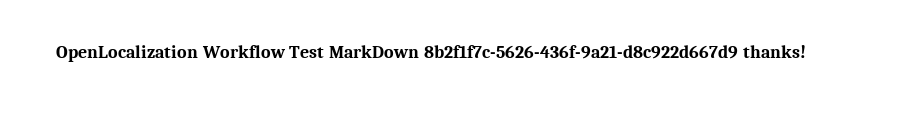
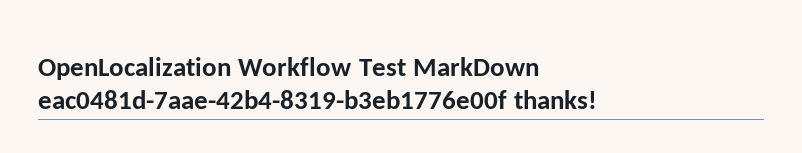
[423,45,738,59] 8b2f1f7c-5626-436f-9a21-d8c922d667d9 -> [38,90,507,109] eac0481d-7aae-42b4-8319-b3eb1776e00f

